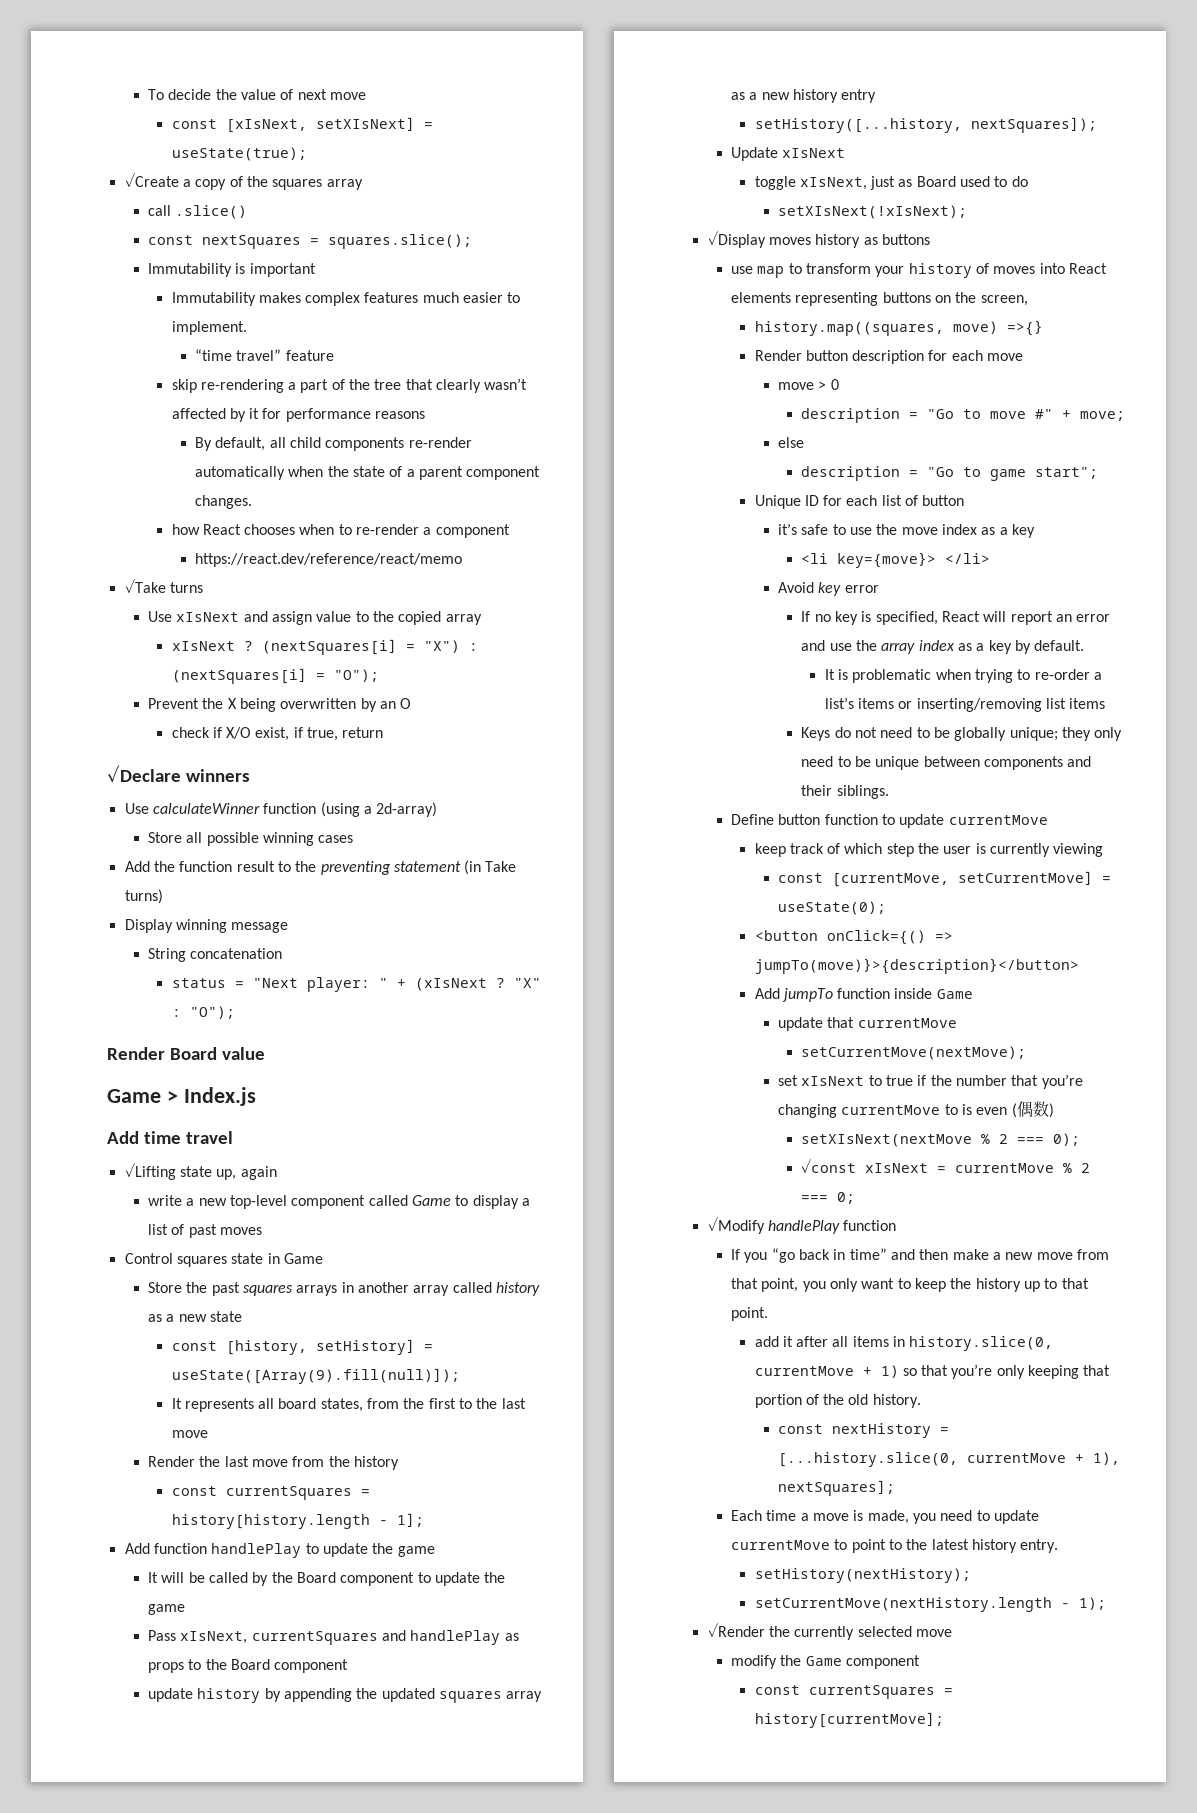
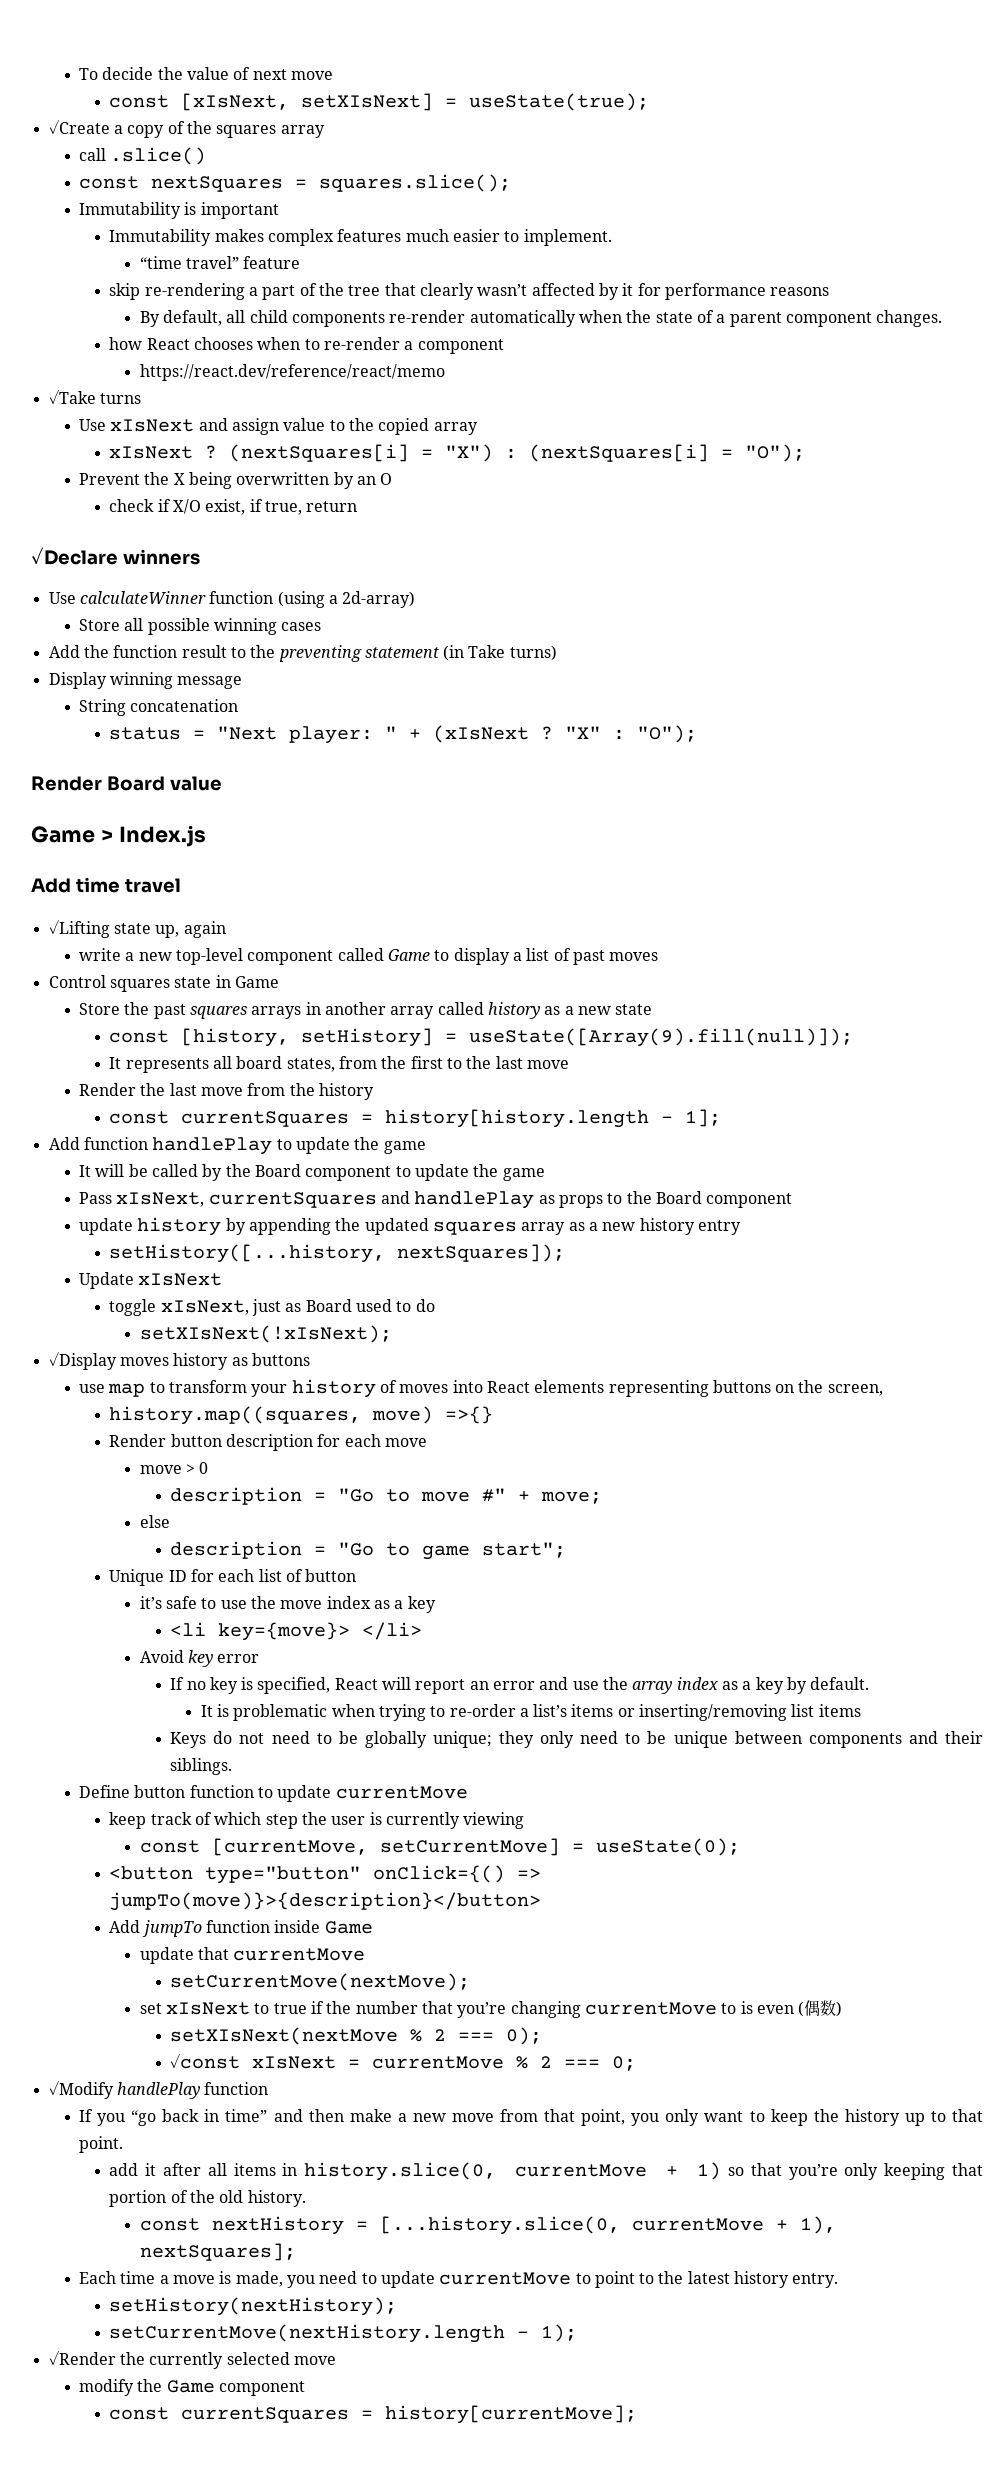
(818, 935) none -> [205,1866,362,1884] type="button"

